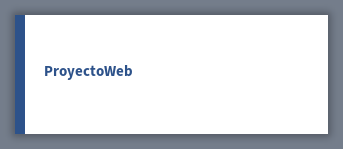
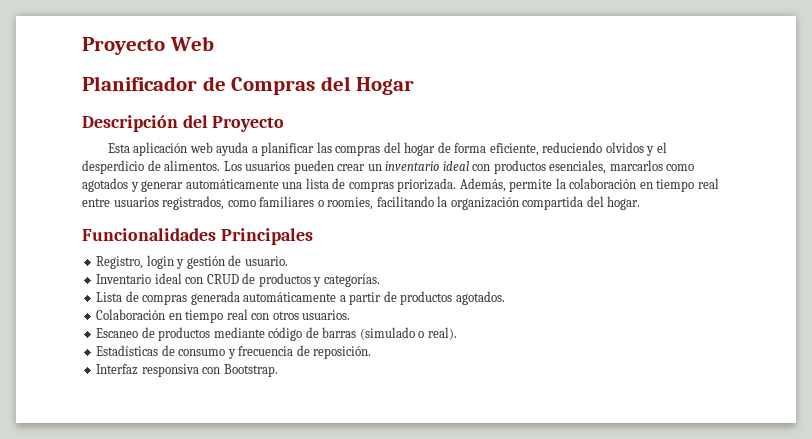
[44,65,133,80] ProyectoWeb -> [82,36,214,55] [82,76,415,95] [82,115,285,132] [107,142,667,156] [82,160,695,174] [82,178,719,192] [82,196,641,210] [82,228,313,245] [96,255,288,269] [96,273,380,287] [96,291,505,305] [96,309,351,323] [96,327,457,341] [96,345,372,359] [96,364,278,377] Proyecto Web // Planificador de Compras del Hogar // Descripción del Proyecto // Esta aplicación web ayuda a planificar las compras del hogar de forma eficiente, reduciendo olvidos y el desperdicio de alimentos. Los usuarios pueden crear un inventario ideal con productos esenciales, marcarlos como agotados y generar automáticamente una lista de compras priorizada. Además, permite la colaboración en tiempo real entre usuarios registrados, como familiares o roomies, facilitando la organización compartida del hogar. // Funcionalidades Principales // Registro, login y gestión de usuario. // Inventario ideal con CRUD de productos y categorías. // Lista de compras generada automáticamente a partir de productos agotados. // Colaboración en tiempo real con otros usuarios. // Escaneo de productos mediante código de barras (simulado o real). // Estadísticas de consumo y frecuencia de reposición. // Interfaz responsiva con Bootstrap.

